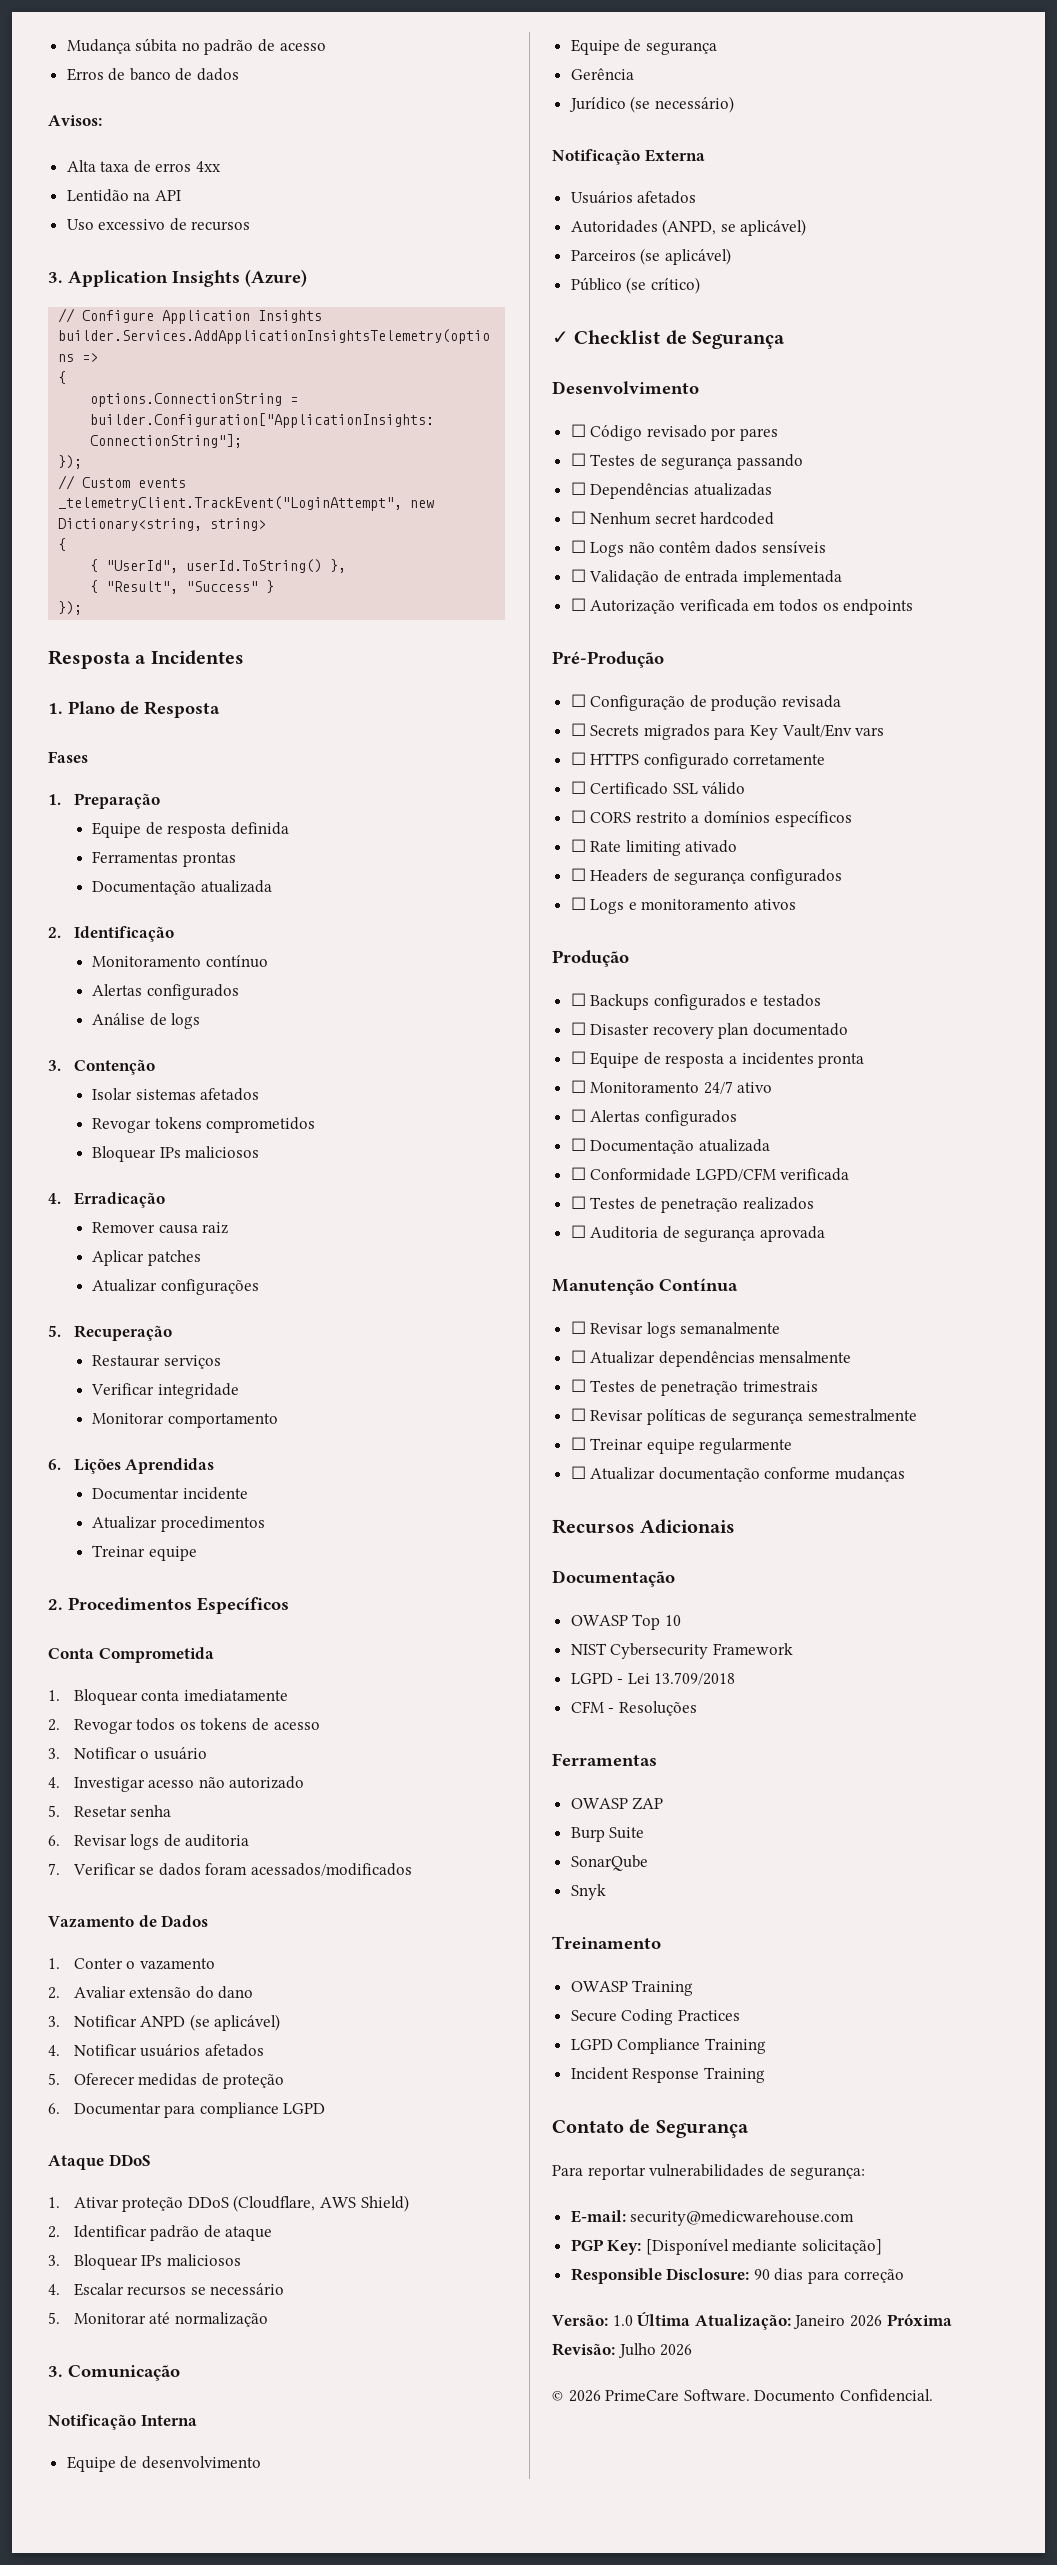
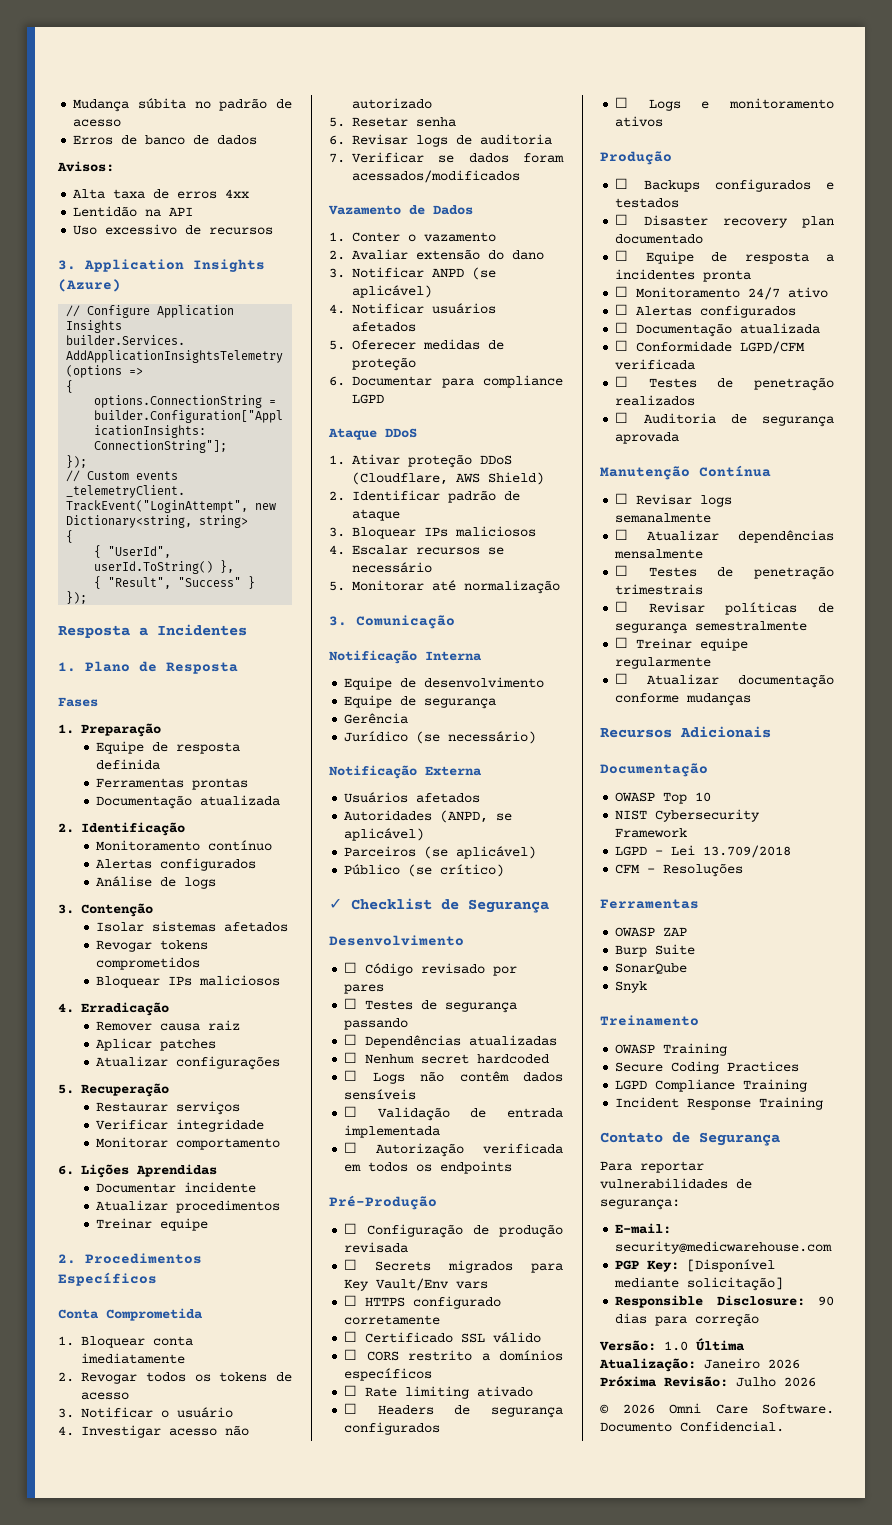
[605,2390,680,2401] PrimeCare -> [669,1403,748,1414] Omni Care

